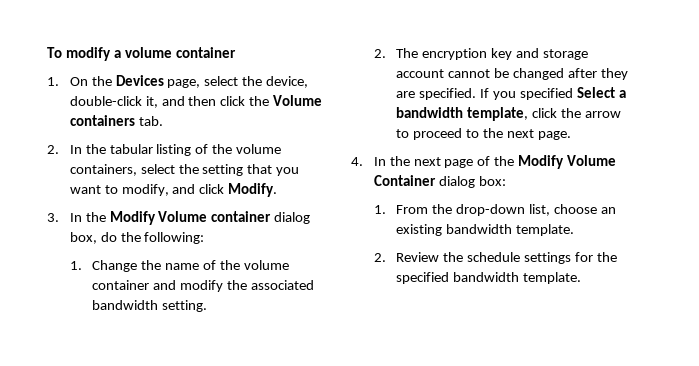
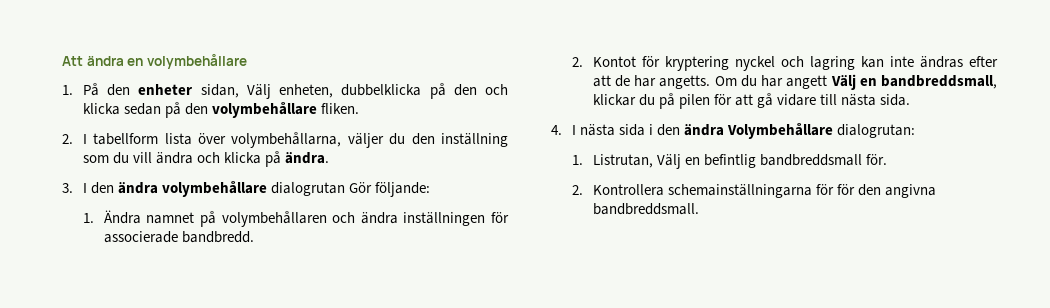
[47,47,236,61] [47,75,309,88] [69,95,323,108] [69,115,163,126] [47,144,282,156] [69,164,300,176] [69,183,278,197] [47,211,311,225] [69,232,205,244] [69,260,289,272] [92,280,315,292] [92,300,208,312] [373,48,589,60] [396,68,628,80] [396,87,626,100] [396,107,622,121] [396,128,571,140] [351,155,617,169] [373,175,506,188] [373,204,616,216] [396,224,575,236] [373,252,617,264] [396,272,582,284] To modify a volume container // 1. On the Devices page, select the device, double-click it, and then click the Volume containers tab. // 2. In the tabular listing of the volume containers, select the setting that you want to modify, and click Modify. // 3. In the Modify Volume container dialog box, do the following: // 1. Change the name of the volume container and modify the associated bandwidth setting. // 2. The encryption key and storage account cannot be changed after they are specified. If you specified Select a bandwidth template, click the arrow to proceed to the next page. // 4. In the next page of the Modify Volume Container dialog box: // 1. From the drop-down list, choose an existing bandwidth template. // 2. Review the schedule settings for the specified bandwidth template. -> [62,54,247,69] [62,83,508,99] [82,102,360,118] [62,132,509,148] [82,151,330,167] [62,181,431,197] [82,210,510,227] [103,231,254,243] [571,56,999,71] [592,74,997,90] [592,93,911,109] [551,123,916,139] [571,154,888,169] [571,184,937,198] [592,203,699,215] Att ändra en volymbehållare // 1. På den enheter sidan, Välj enheten, dubbelklicka på den och klicka sedan på den volymbehållare fliken. // 2. I tabellform lista över volymbehållarna, väljer du den inställning som du vill ändra och klicka på ändra. // 3. I den ändra volymbehållare dialogrutan Gör följande: // 1. Ändra namnet på volymbehållaren och ändra inställningen för associerade bandbredd. // 2. Kontot för kryptering nyckel och lagring kan inte ändras efter att de har angetts. Om du har angett Välj en bandbreddsmall, klickar du på pilen för att gå vidare till nästa sida. // 4. I nästa sida i den ändra Volymbehållare dialogrutan: // 1. Listrutan, Välj en befintlig bandbreddsmall för. // 2. Kontrollera schemainställningarna för för den angivna bandbreddsmall.

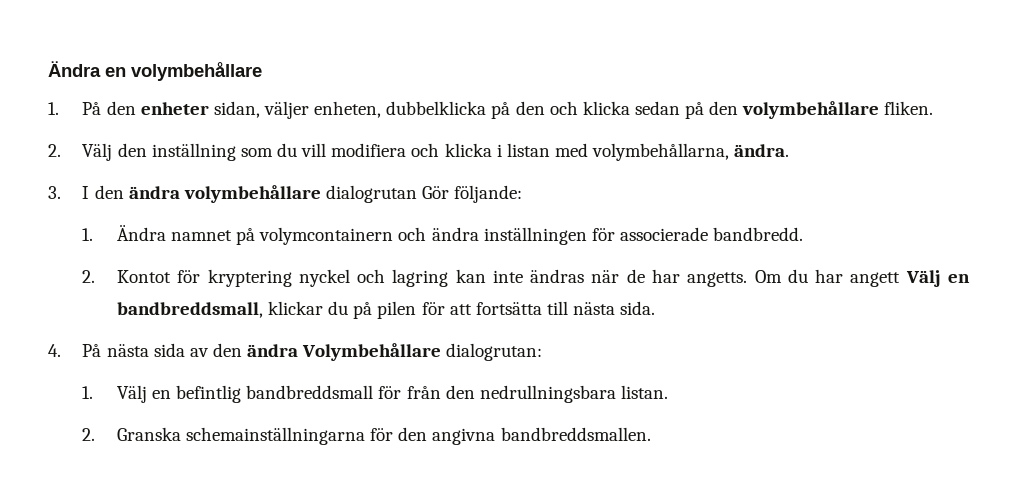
[62,56,124,66] Att ändra -> [48,61,101,77] Ändra
[246,84,271,99] Välj -> [264,101,310,119] väljer
[82,132,406,148] I tabellform lista över volymbehållarna, väljer du -> [82,143,113,161] Välj
[156,151,282,167] ändra och klicka på -> [331,143,730,161] modifiera och klicka i listan med volymbehållarna,
[221,211,327,227] volymbehållaren -> [259,227,394,245] volymcontainern
[969,56,999,67] [592,75,611,87] efter att -> [591,270,620,283] när
[757,93,817,108] gå vidare -> [475,302,542,315] fortsätta
[571,125,576,135] I -> [82,344,102,357] På
[649,124,654,135] i -> [189,348,209,357] av
[592,154,653,168] Listrutan, -> (94, 392) none
[866,154,888,165] [571,184,664,196] för. // 2. Kontrollera -> [378,385,669,403] [82,427,181,441] för från den nedrullningsbara listan. // 2. Granska
[836,184,855,195] för -> (394, 434) none
[592,203,699,215] bandbreddsmall. -> [500,427,651,441] bandbreddsmallen.

